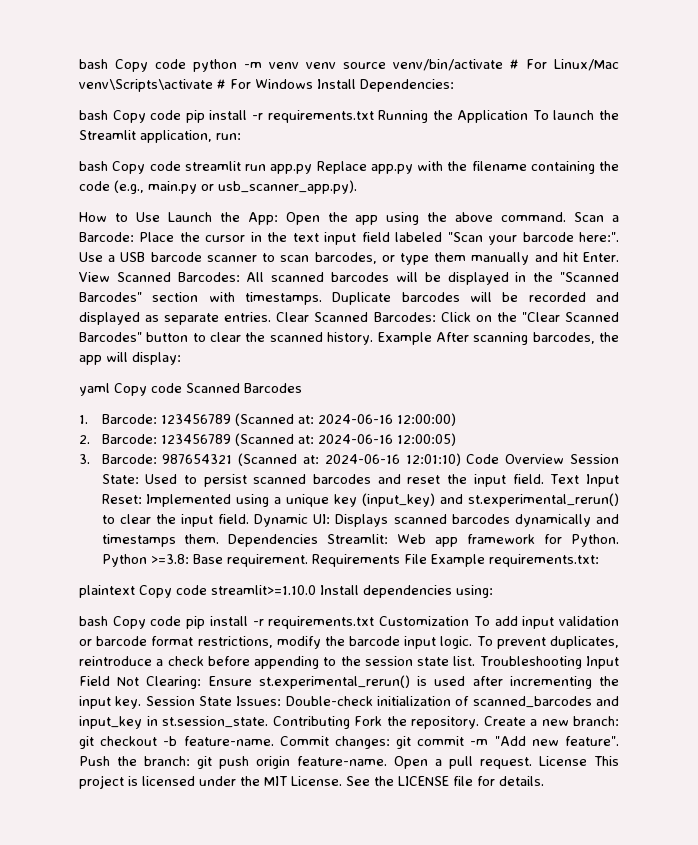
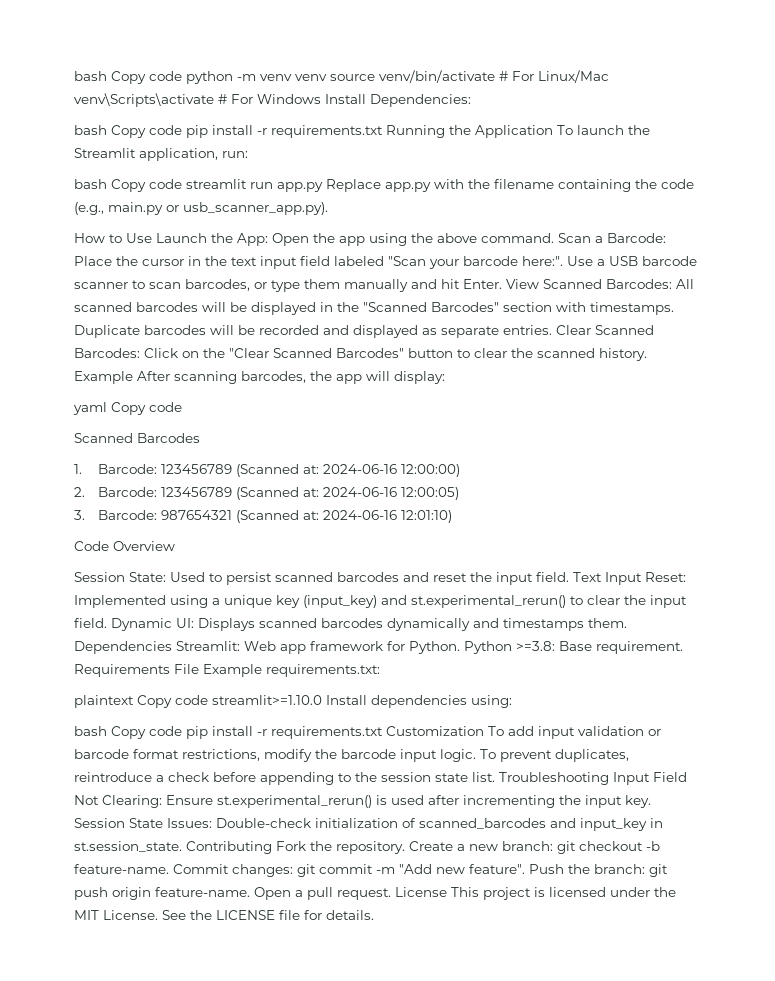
(182, 388) none -> (182, 407) //
(461, 459) none -> (453, 516) //
(565, 459) none -> (175, 546) //

